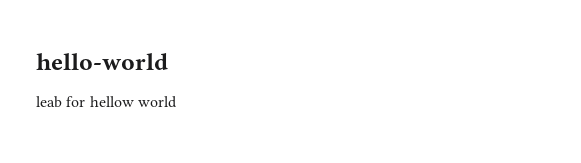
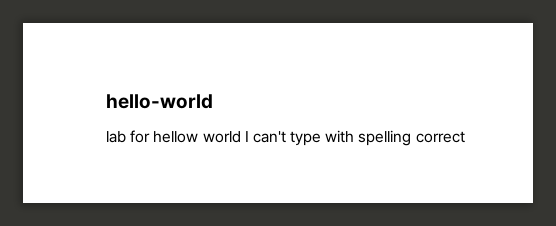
[36,96,62,108] leab -> [106,131,126,143] lab
(177, 102) none -> [244,130,465,146] I can't type with spelling correct

